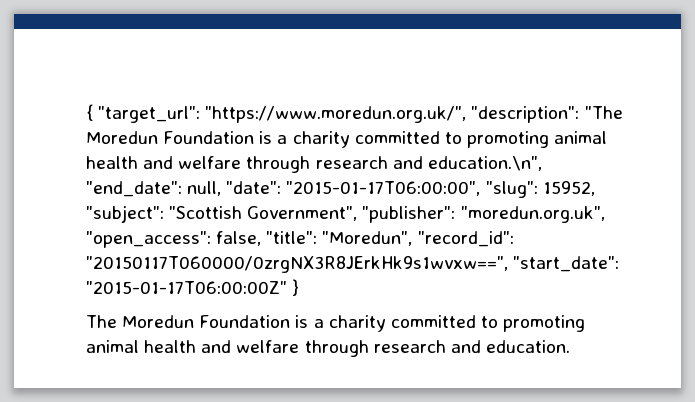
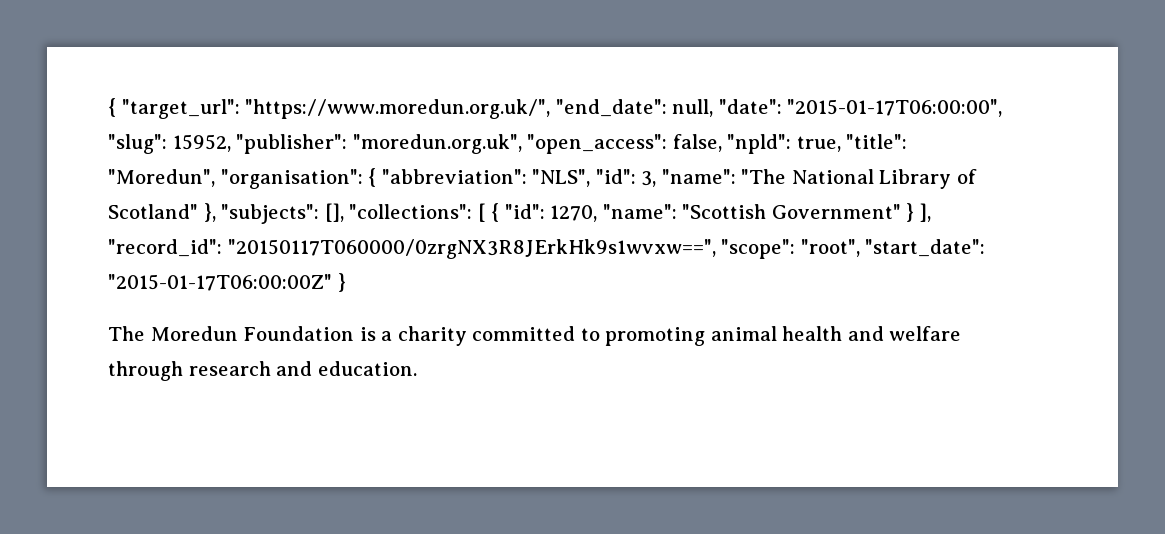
[471,106,623,123] [86,131,608,148] [86,156,542,173] "description": "The Moredun Foundation is a charity committed to promoting animal health and welfare through research and education.\n", -> (551, 109) none
[86,205,358,223] "subject": "Scottish Government", -> (231, 143) none
[266,231,514,247] [86,256,508,273] "title": "Moredun", "record_id": "20150117T060000/0zrgNX3R8JErkHk9s1wvxw==", -> [727,134,908,154] [108,168,977,189] [108,203,931,224] [108,239,860,259] "npld": true, "title": "Moredun", "organisation": { "abbreviation": "NLS", "id": 3, "name": "The National Library of Scotland" }, "subjects": [], "collections": [ { "id": 1270, "name": "Scottish Government" } ], "record_id": "20150117T060000/0zrgNX3R8JErkHk9s1wvxw==", "scope": "root",

